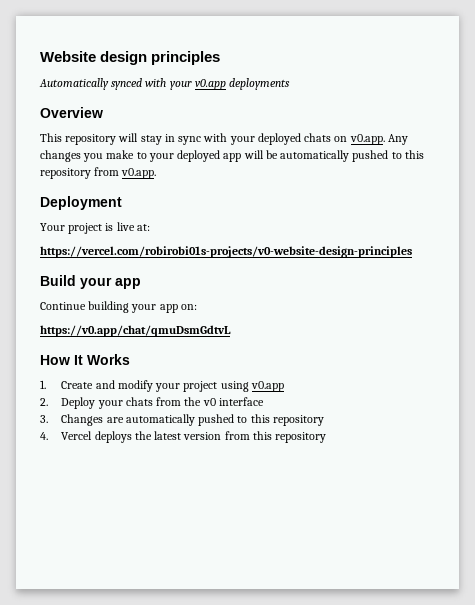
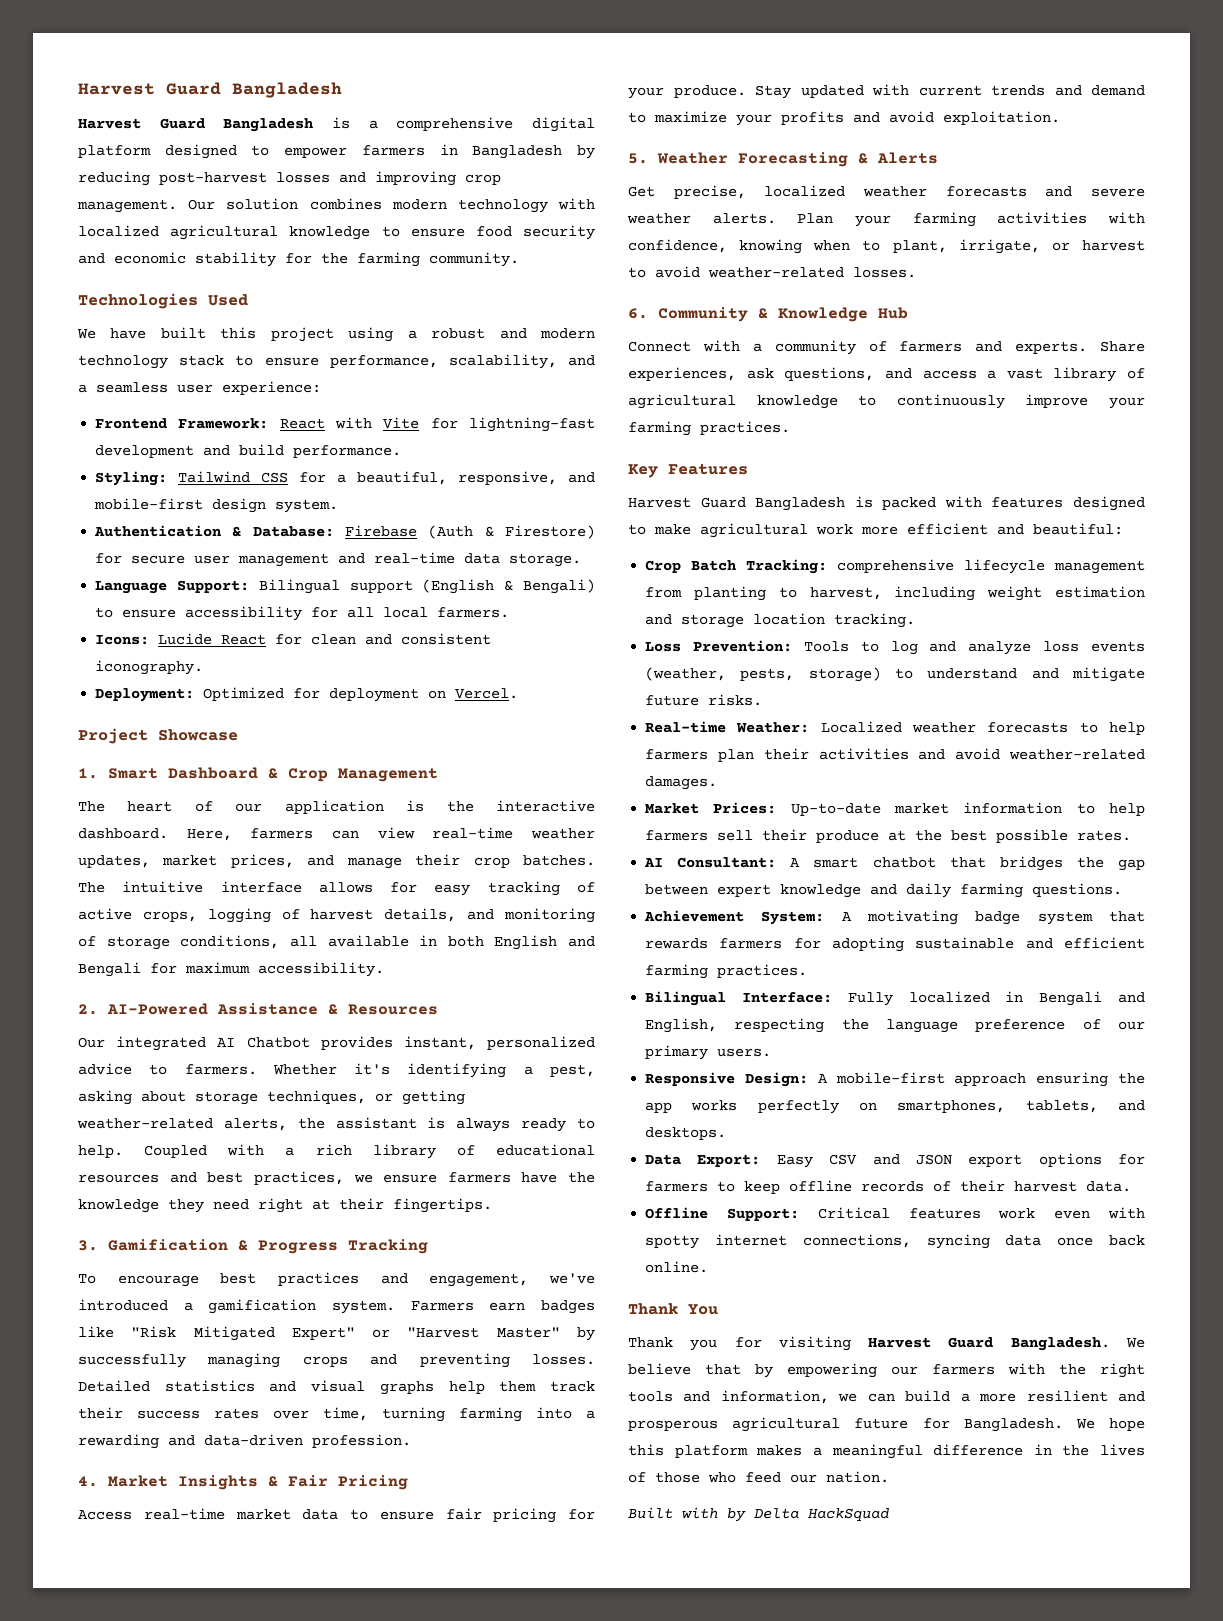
[40,51,221,65] [39,78,291,90] [40,107,103,118] [40,133,408,145] [40,150,424,162] [40,167,157,179] [40,196,122,210] [40,222,150,234] [40,246,412,258] [40,275,141,289] [40,301,197,313] [40,325,231,337] [40,354,130,365] [40,380,284,392] [40,397,264,409] [40,414,324,426] [40,431,327,443] Website design principles // Automatically synced with your v0.app deployments // Overview // This repository will stay in sync with your deployed chats on v0.app. Any changes you make to your deployed app will be automatically pushed to this repository from v0.app. // Deployment // Your project is live at: // https://vercel.com/robirobi01s-projects/v0-website-design-principles // Build your app // Continue building your app on: // https://v0.app/chat/qmuDsmGdtvL // How It Works // 1. Create and modify your project using v0.app // 2. Deploy your chats from the v0 interface // 3. Changes are automatically pushed to this repository // 4. Vercel deploys the latest version from this repository -> [78,82,342,98] [78,117,595,132] [78,144,595,159] [78,171,501,186] [77,198,595,213] [78,225,596,240] [78,252,519,267] [78,293,248,309] [77,327,595,342] [78,354,595,369] [78,381,321,395] [95,417,595,432] [95,444,402,458] [95,471,595,486] [94,498,339,513] [94,525,595,539] [95,552,582,567] [95,579,595,594] [95,606,510,621] [95,633,492,645] [95,660,204,675] [95,687,519,702] [78,728,238,744] [78,767,438,782] [78,800,595,814] [78,827,595,841] [78,854,595,869] [78,881,595,896] [78,908,595,923] [78,935,595,950] [78,962,384,977] [78,1003,438,1015] [78,1036,595,1051] [78,1063,595,1078] [78,1090,465,1105] [77,1117,595,1132] [78,1144,595,1159] [78,1171,595,1185] [78,1198,492,1213] [78,1239,428,1254] [78,1272,595,1287] [78,1299,595,1314] [78,1326,595,1341] [78,1353,595,1368] [78,1380,595,1395] [78,1407,595,1422] [78,1434,411,1449] [78,1475,408,1490] [78,1508,595,1523] [628,84,1145,99] [628,111,1060,126] [628,152,938,167] [628,185,1145,199] [627,212,1145,227] [628,239,1145,254] [628,266,916,278] [628,307,908,322] [628,340,1145,355] [628,367,1145,382] [628,394,1145,409] [628,421,790,436] [628,463,748,478] [628,496,1145,511] [628,523,1123,538] [645,559,1145,574] [645,586,1145,601] [645,613,916,628] [645,640,1145,655] [645,667,1145,682] [645,694,763,706] [645,721,1145,735] [645,748,1145,762] [645,776,718,790] [645,802,1145,816] [645,829,1132,843] [644,856,1145,871] [645,883,1123,898] [644,910,1145,925] [645,937,1145,952] [645,964,808,979] [645,991,1145,1006] [645,1018,1145,1033] [645,1045,772,1060] [645,1072,1145,1087] [645,1100,1145,1114] [645,1127,727,1140] [645,1153,1145,1168] [645,1180,1132,1194] [645,1207,1145,1221] [645,1234,1145,1249] [645,1261,709,1273] [628,1303,718,1315] [628,1336,1145,1351] [628,1363,1145,1378] [628,1390,1145,1404] [628,1417,1145,1432] [628,1444,1145,1459] [628,1471,889,1483] [628,1507,889,1522] Harvest Guard Bangladesh // Harvest Guard Bangladesh is a comprehensive digital platform designed to empower farmers in Bangladesh by reducing post-harvest losses and improving crop management. Our solution combines modern technology with localized agricultural knowledge to ensure food security and economic stability for the farming community. // Technologies Used // We have built this project using a robust and modern technology stack to ensure performance, scalability, and a seamless user experience: // Frontend Framework: React with Vite for lightning-fast development and build performance. // Styling: Tailwind CSS for a beautiful, responsive, and mobile-first design system. // Authentication & Database: Firebase (Auth & Firestore) for secure user management and real-time data storage. // Language Support: Bilingual support (English & Bengali) to ensure accessibility for all local farmers. // Icons: Lucide React for clean and consistent iconography. // Deployment: Optimized for deployment on Vercel. // Project Showcase // 1. Smart Dashboard & Crop Management // The heart of our application is the interactive dashboard. Here, farmers can view real-time weather updates, market prices, and manage their crop batches. The intuitive interface allows for easy tracking of active crops, logging of harvest details, and monitoring of storage conditions, all available in both English and Bengali for maximum accessibility. // 2. AI-Powered Assistance & Resources // Our integrated AI Chatbot provides instant, personalized advice to farmers. Whether it's identifying a pest, asking about storage techniques, or getting weather-related alerts, the assistant is always ready to help. Coupled with a rich library of educational resources and best practices, we ensure farmers have the knowledge they need right at their fingertips. // 3. Gamification & Progress Tracking // To encourage best practices and engagement, we've introduced a gamification system. Farmers earn badges like "Risk Mitigated Expert" or "Harvest Master" by successfully managing crops and preventing losses. Detailed statistics and visual graphs help them track their success rates over time, turning farming into a rewarding and data-driven profession. // 4. Market Insights & Fair Pricing // Access real-time market data to ensure fair pricing for your produce. Stay updated with current trends and demand to maximize your profits and avoid exploitation. // 5. Weather Forecasting & Alerts // Get precise, localized weather forecasts and severe weather alerts. Plan your farming activities with confidence, knowing when to plant, irrigate, or harvest to avoid weather-related losses. // 6. Community & Knowledge Hub // Connect with a community of farmers and experts. Share experiences, ask questions, and access a vast library of agricultural knowledge to continuously improve your farming practices. // Key Features // Harvest Guard Bangladesh is packed with features designed to make agricultural work more efficient and beautiful: // Crop Batch Tracking: comprehensive lifecycle management from planting to harvest, including weight estimation and storage location tracking. // Loss Prevention: Tools to log and analyze loss events (weather, pests, storage) to understand and mitigate future risks. // Real-time Weather: Localized weather forecasts to help farmers plan their activities and avoid weather-related damages. // Market Prices: Up-to-date market information to help farmers sell their produce at the best possible rates. // AI Consultant: A smart chatbot that bridges the gap between expert knowledge and daily farming questions. // Achievement System: A motivating badge system that rewards farmers for adopting sustainable and efficient farming practices. // Bilingual Interface: Fully localized in Bengali and English, respecting the language preference of our primary users. // Responsive Design: A mobile-first approach ensuring the app works perfectly on smartphones, tablets, and desktops. // Data Export: Easy CSV and JSON export options for farmers to keep offline records of their harvest data. // Offline Support: Critical features work even with spotty internet connections, syncing data once back online. // Thank You // Thank you for visiting Harvest Guard Bangladesh. We believe that by empowering our farmers with the right tools and information, we can build a more resilient and prosperous agricultural future for Bangladesh. We hope this platform makes a meaningful difference in the lives of those who feed our nation. // Built with by Delta HackSquad

